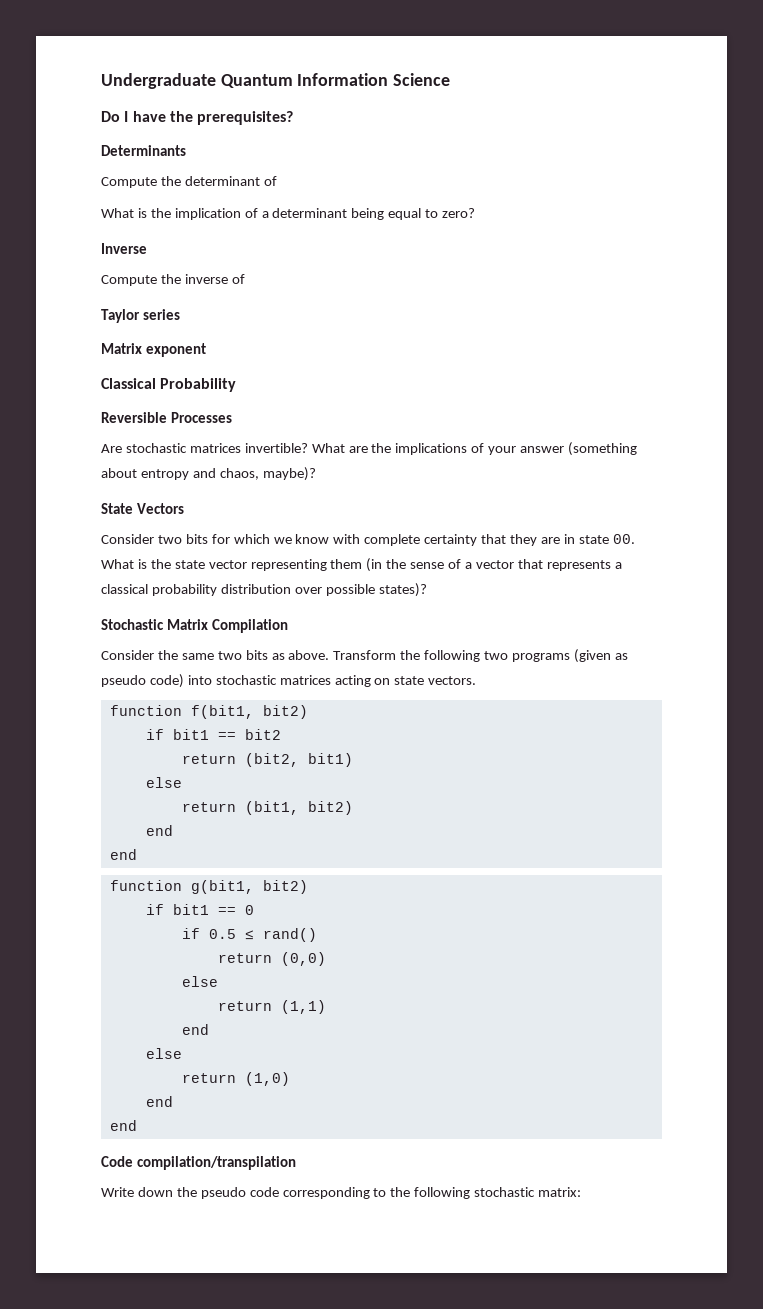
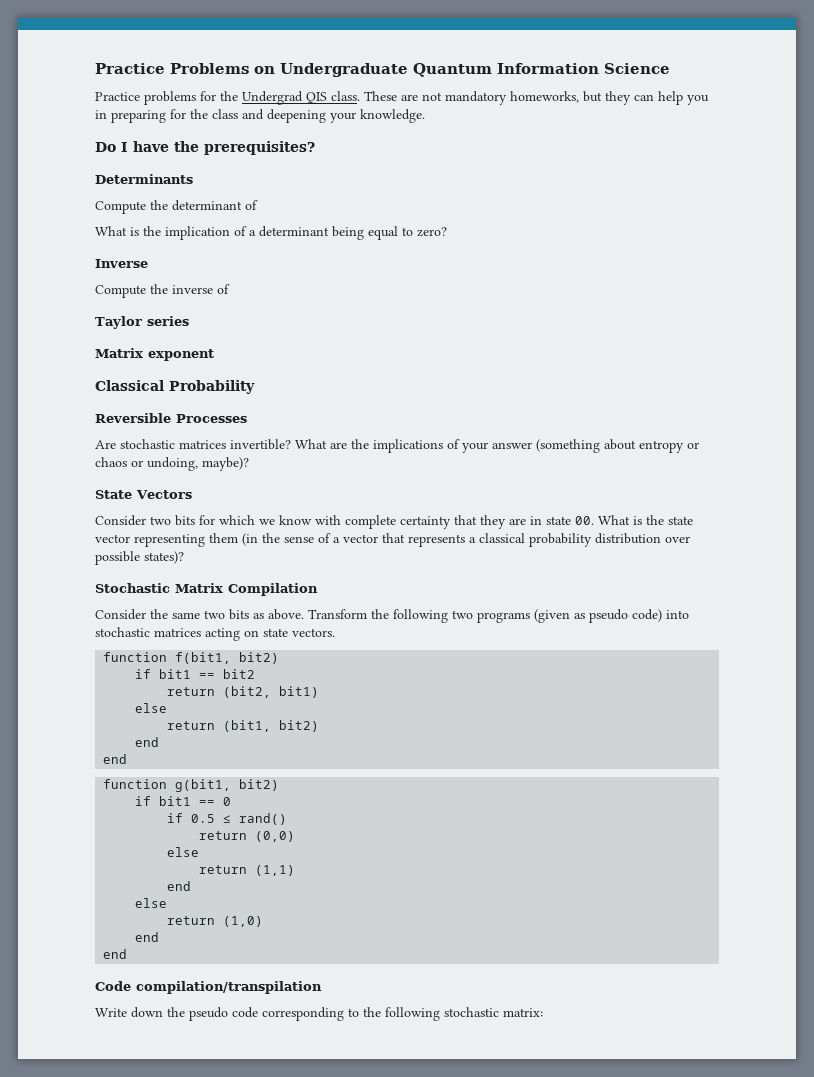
(101, 81) none -> [95,63,275,74] Practice Problems on
(451, 79) none -> [95,91,709,105] [95,109,425,123] // Practice problems for the Undergrad QIS class. These are not mandatory homeworks, but they can help you in preparing for the class and deepening your knowledge.
[192,468,259,480] and chaos, -> [687,442,699,449] [95,457,198,471] or chaos or undoing,

